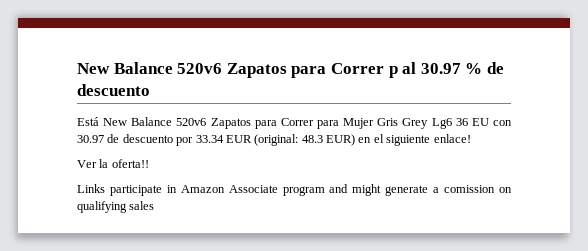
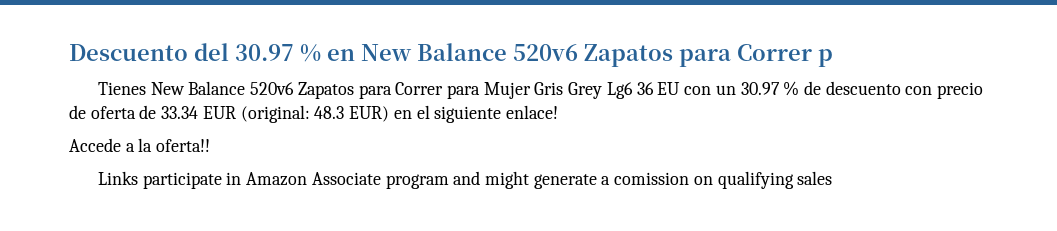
(77, 68) none -> [69,43,355,62] Descuento del 30.97 % en
[402,62,504,74] [77,84,150,96] [77,117,99,126] al 30.97 % de descuento // Está -> [97,82,146,95] // Tienes
[77,134,194,146] 30.97 de descuento por -> [715,81,984,99] [69,105,157,119] un 30.97 % de descuento con precio de oferta de
[77,160,97,168] Ver -> [69,138,135,152] Accede a

